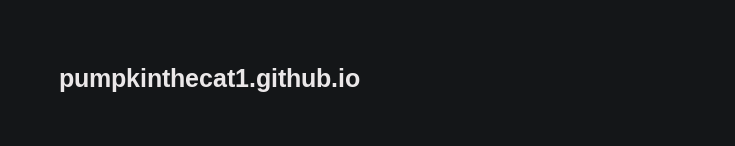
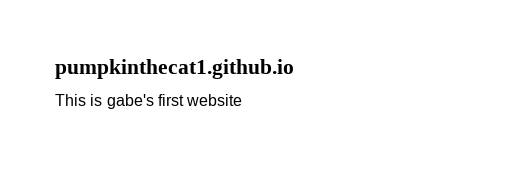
(360, 80) none -> [55,94,243,109] // This is gabe's first website

